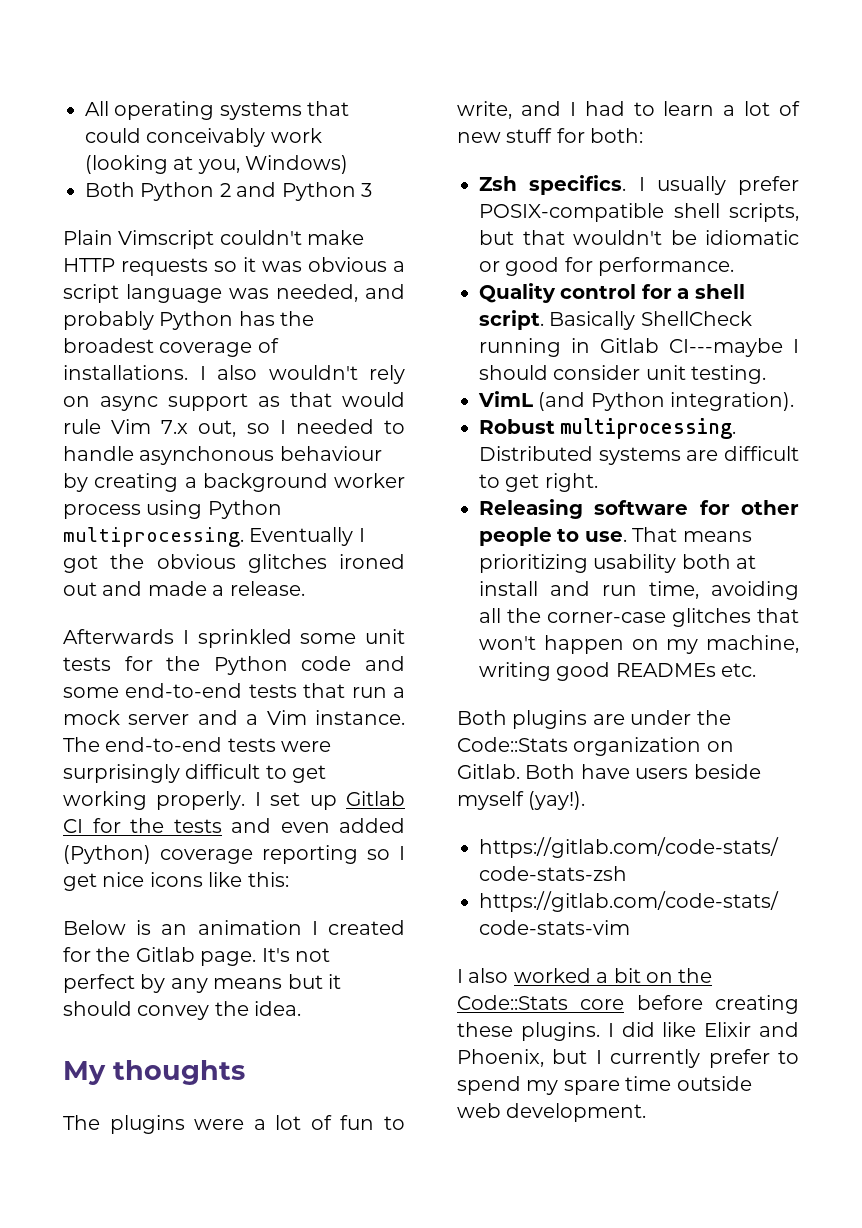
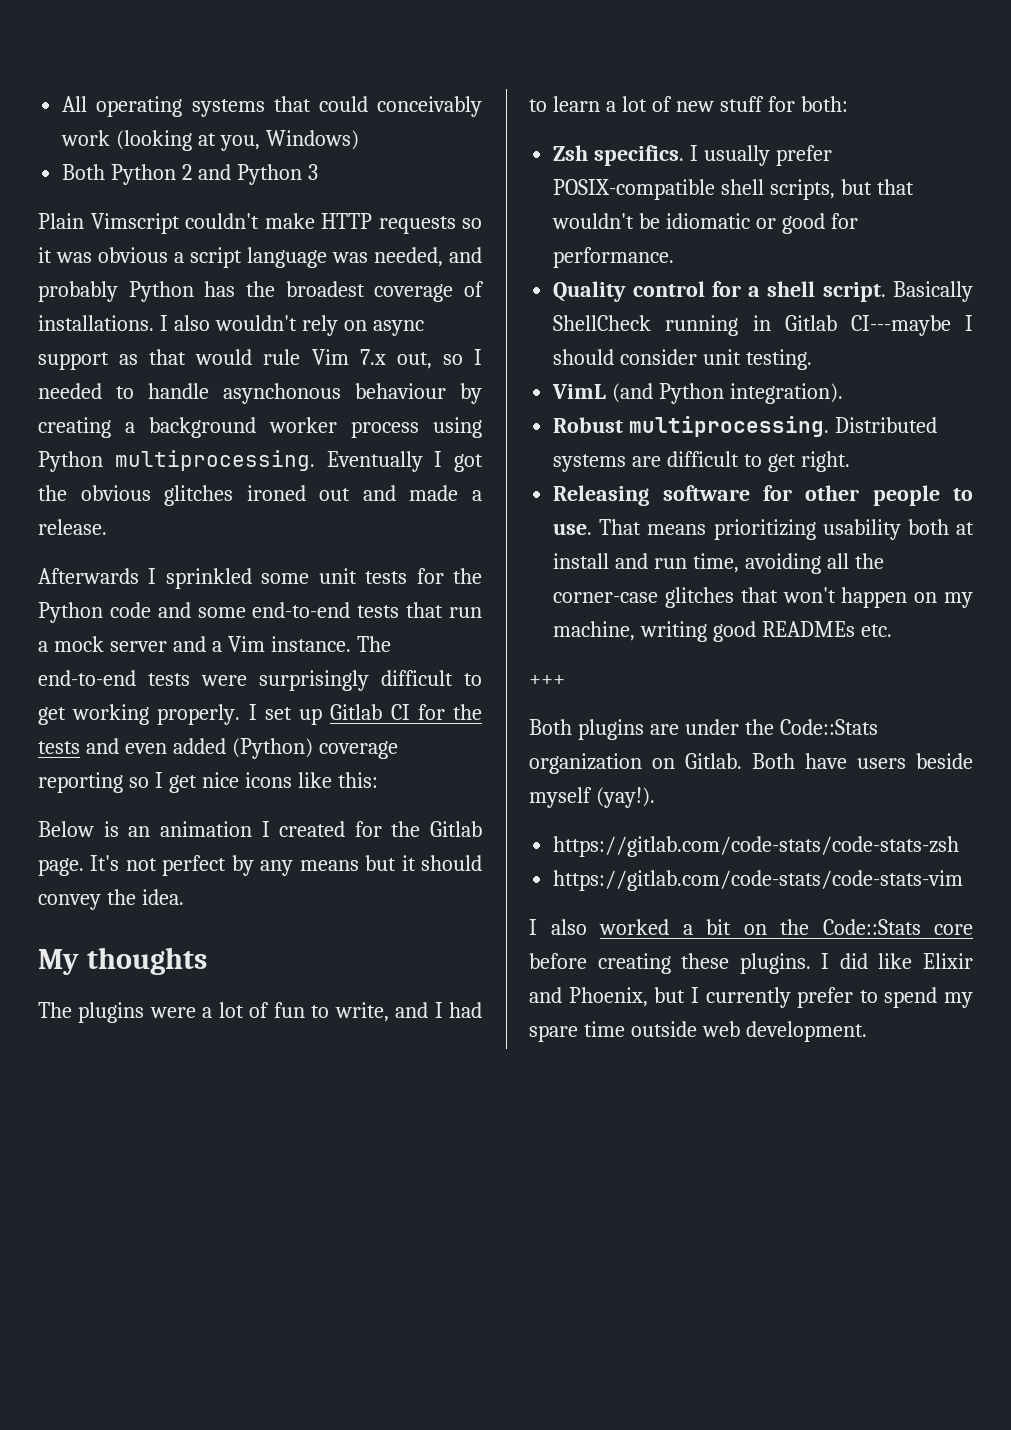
(757, 670) none -> [529,675,565,686] // +++

